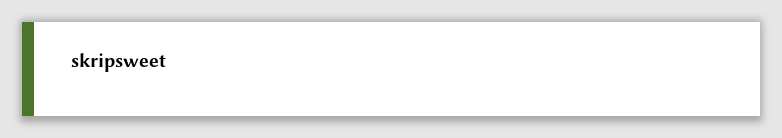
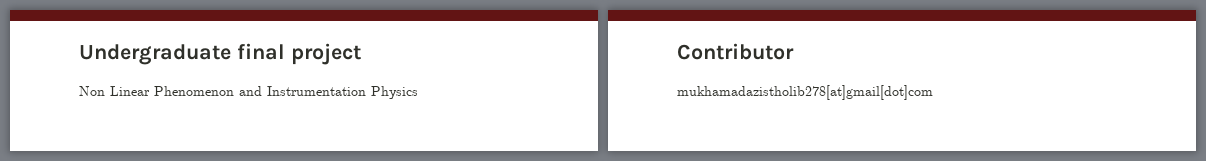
[71,53,166,72] skripsweet -> [79,43,361,65] [79,86,418,99] [677,43,794,60] [677,85,933,100] Undergraduate final project // Non Linear Phenomenon and Instrumentation Physics // Contributor // mukhamadazistholib278[at]gmail[dot]com

